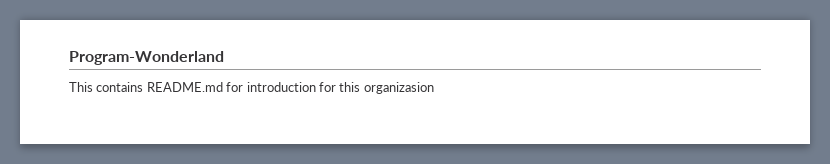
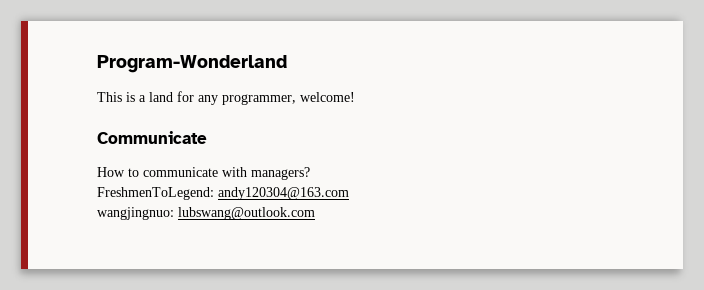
[96,82,434,94] contains README.md for introduction for this organizasion -> [126,91,355,105] [97,131,207,144] [97,167,310,180] [97,187,349,200] [97,207,315,220] is a land for any programmer, welcome! // Communicate // How to communicate with managers? // FreshmenToLegend: andy120304@163.com // wangjingnuo: lubswang@outlook.com

